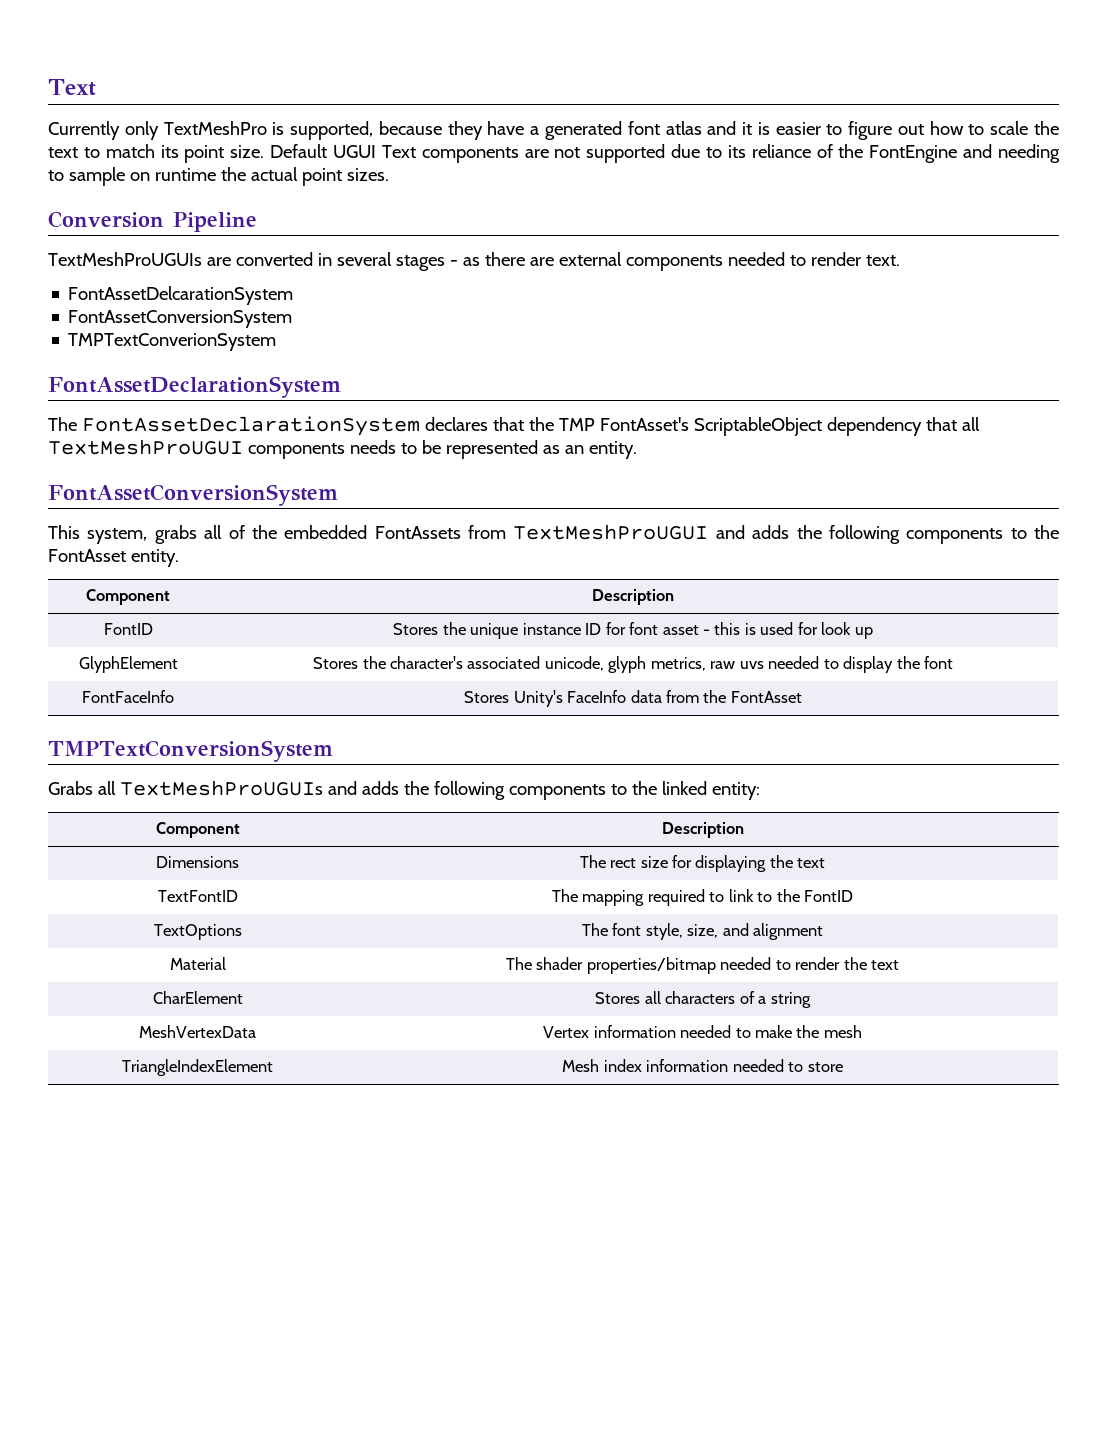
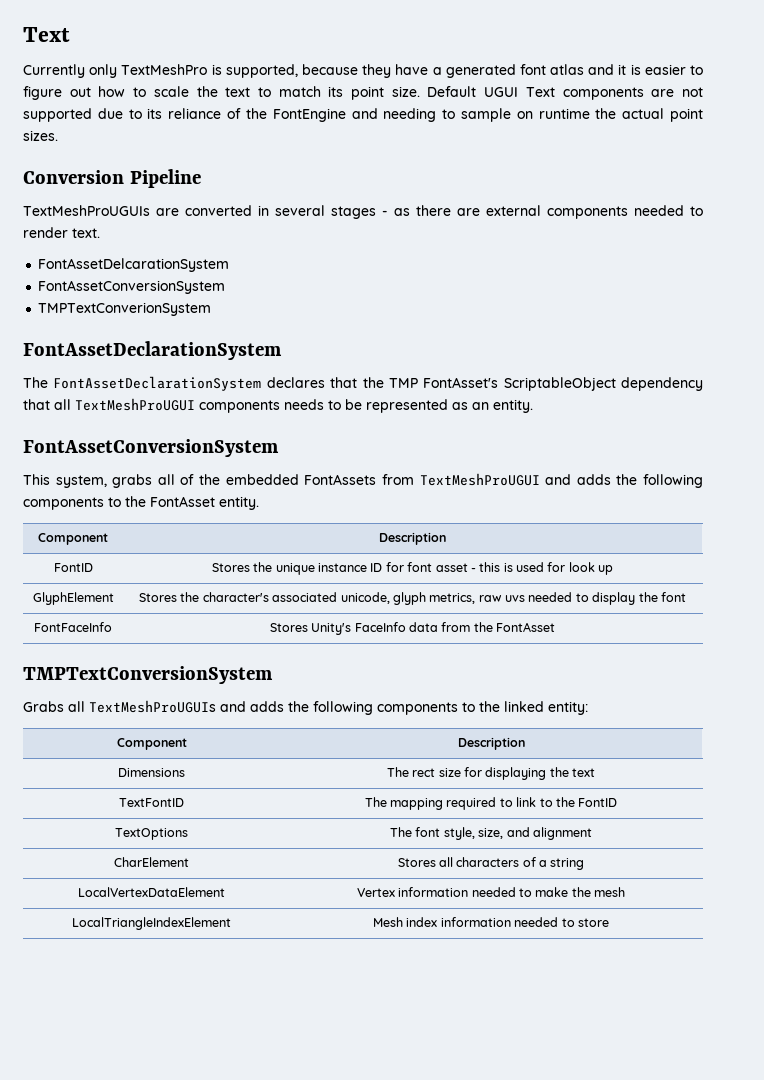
[169,957,226,970] [505,957,900,974] // Material | The shader properties/bitmap needed to render the text -> (592, 833) none
[139,1025,256,1038] MeshVertexData -> [78,887,225,897] LocalVertexDataElement
[121,1059,273,1076] TriangleIndexElement -> [72,917,231,930] LocalTriangleIndexElement

